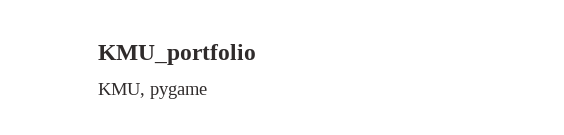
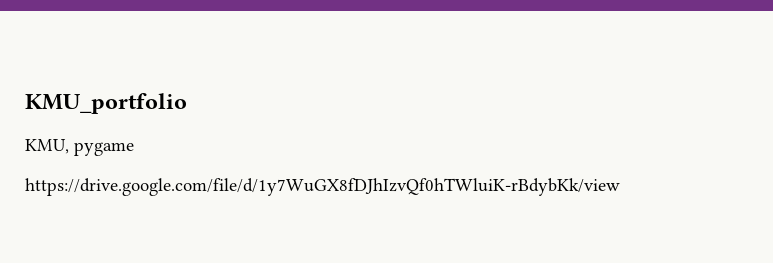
(207, 92) none -> [25,178,620,196] // https://drive.google.com/file/d/1y7WuGX8fDJhIzvQf0hTWluiK-rBdybKk/view

